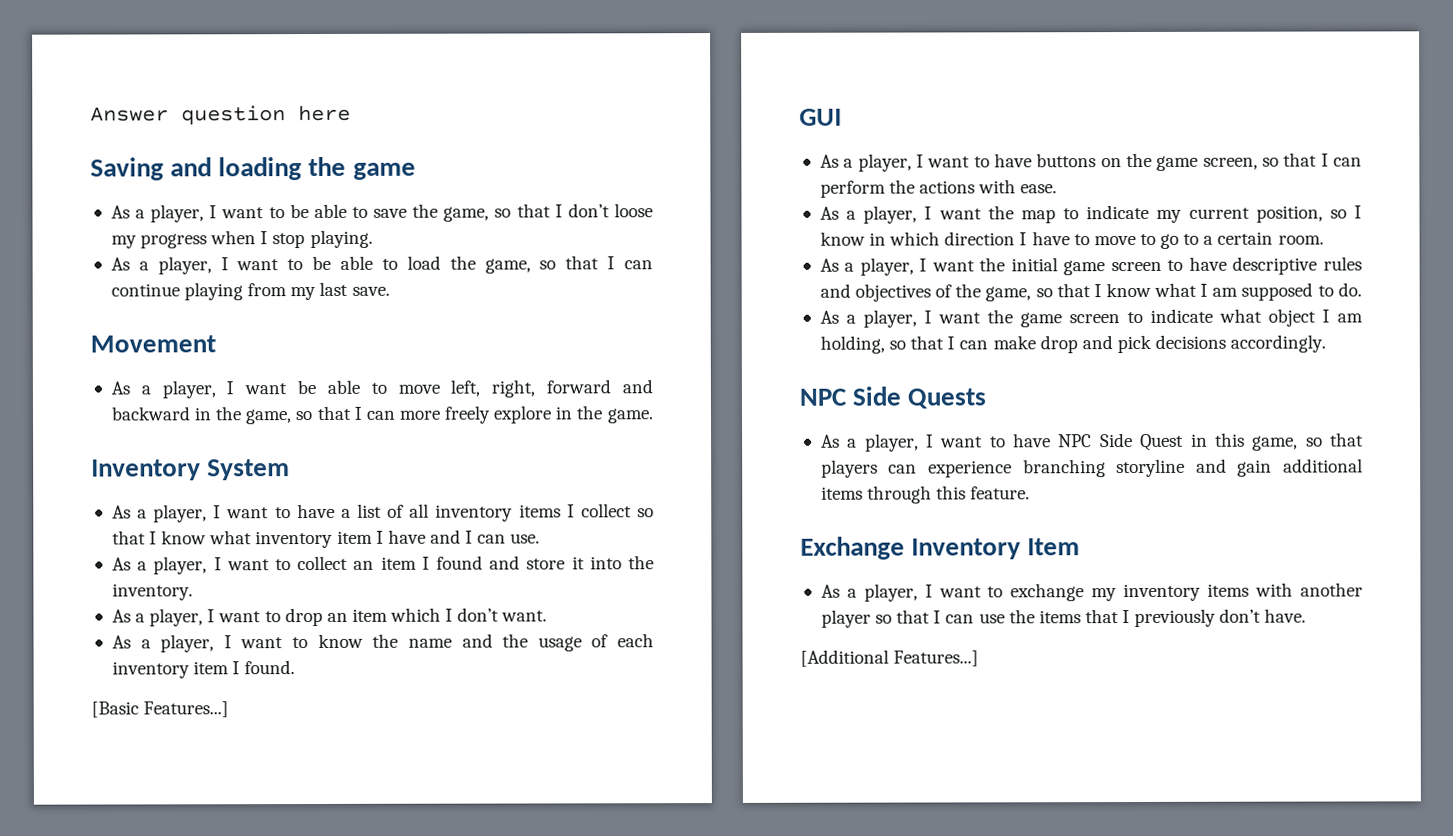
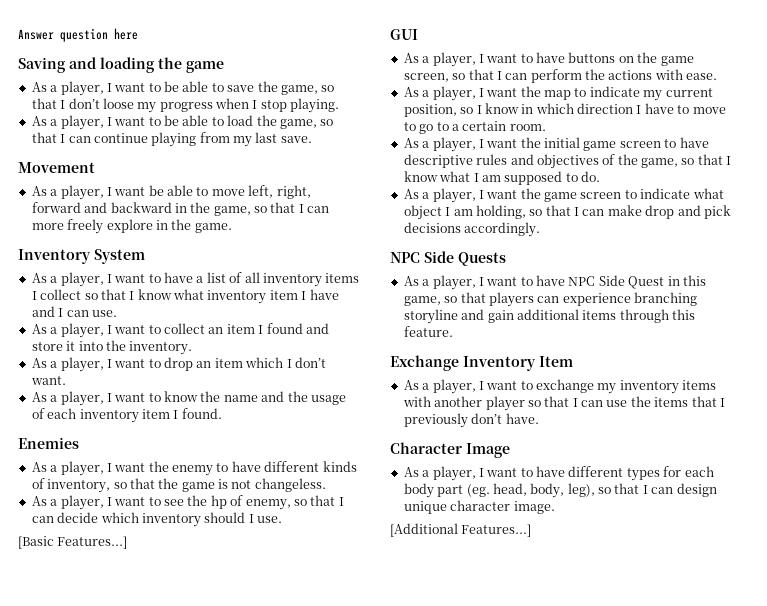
(296, 667) none -> [18,437,79,449] [31,461,357,476] [31,478,326,493] [31,495,344,510] [31,512,282,527] // Enemies // As a player, I want the enemy to have different kinds of inventory, so that the game is not changeless. // As a player, I want to see the hp of enemy, so that I can decide which inventory should I use.
(1307, 615) none -> [390,442,510,458] [403,466,714,481] [403,483,717,498] [403,500,555,514] // Character Image // As a player, I want to have different types for each body part (eg. head, body, leg), so that I can design unique character image.

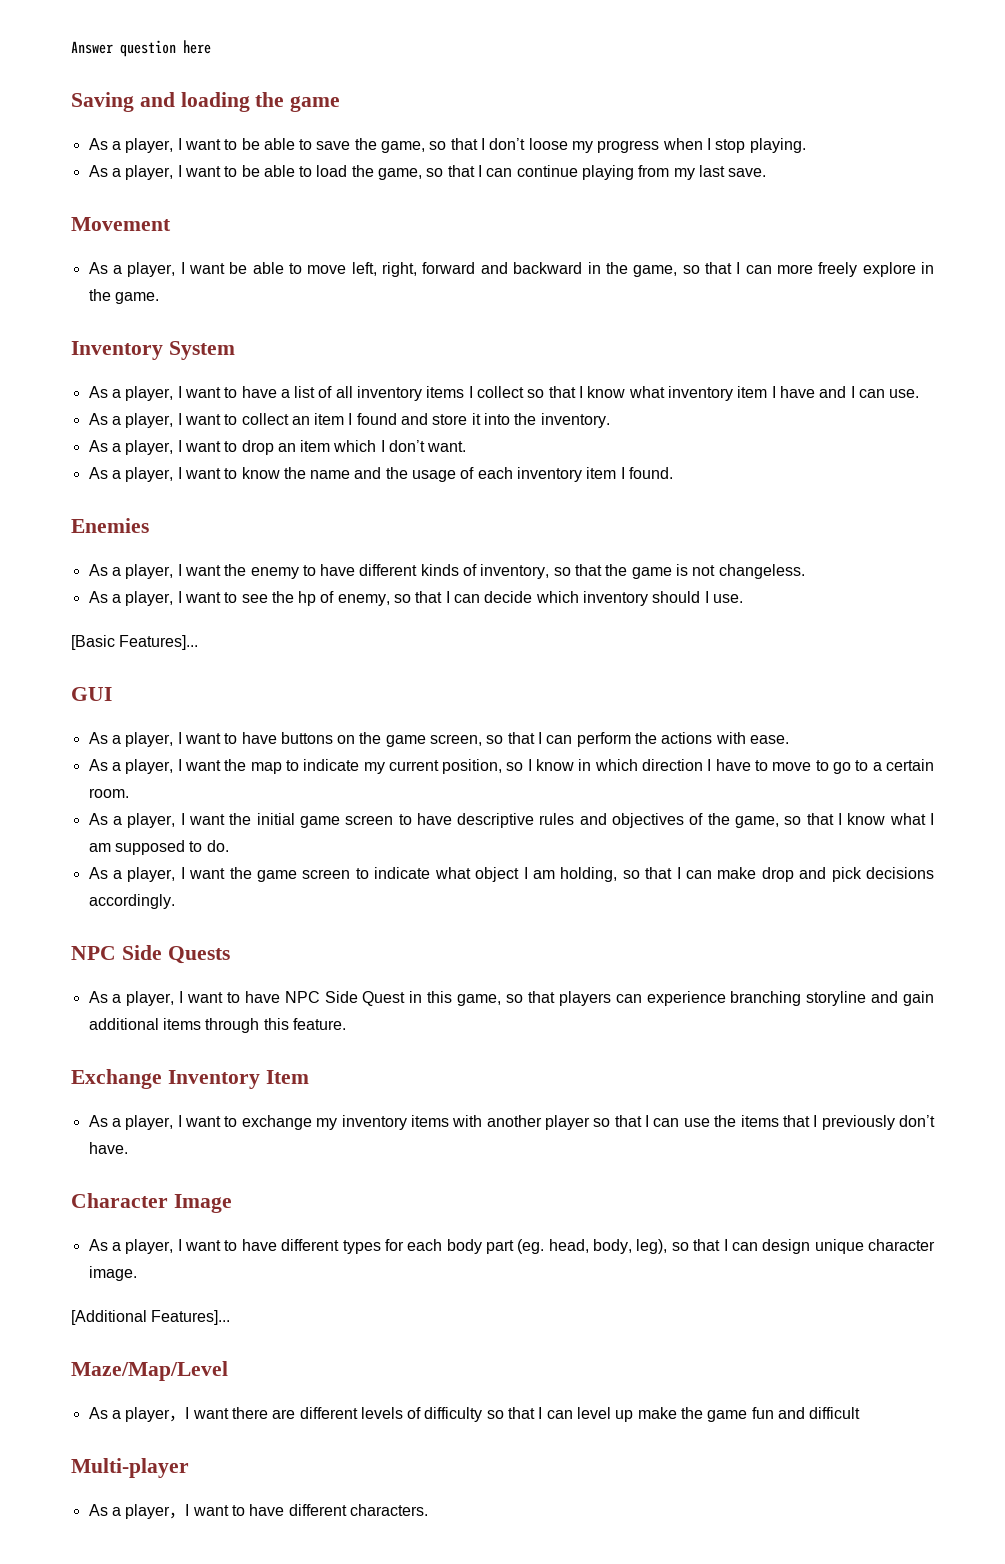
[57,536,128,549] Features...] -> [119,635,199,650] Features]...
[461,524,532,537] Features...] -> [151,1310,231,1325] [71,1361,228,1381] [88,1407,861,1422] [71,1458,189,1478] [88,1504,428,1519] Features]... // Maze/Map/Level // As a player，I want there are different levels of difficulty so that I can level up make the game fun and difficult // Multi-player // As a player，I want to have different characters.

